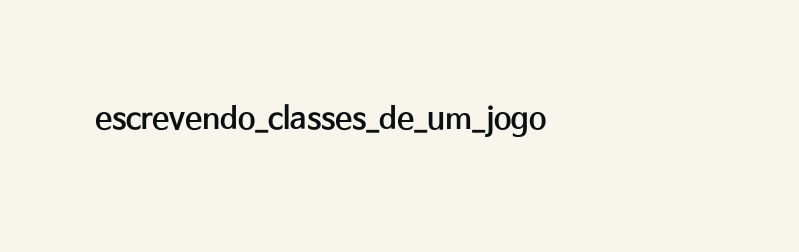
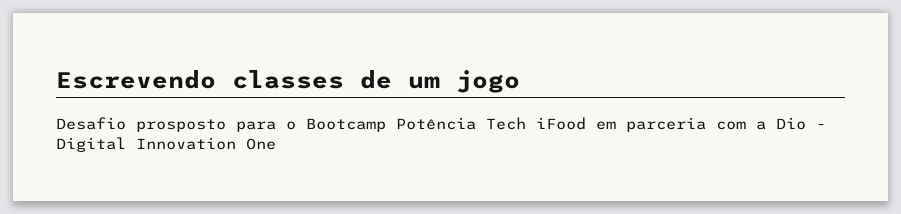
[95,104,546,138] escrevendo_classes_de_um_jogo -> [56,70,520,93] [56,117,826,132] [56,137,276,152] Escrevendo classes de um jogo // Desafio prosposto para o Bootcamp Potência Tech iFood em parceria com a Dio - Digital Innovation One

